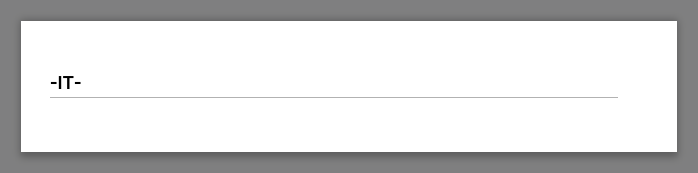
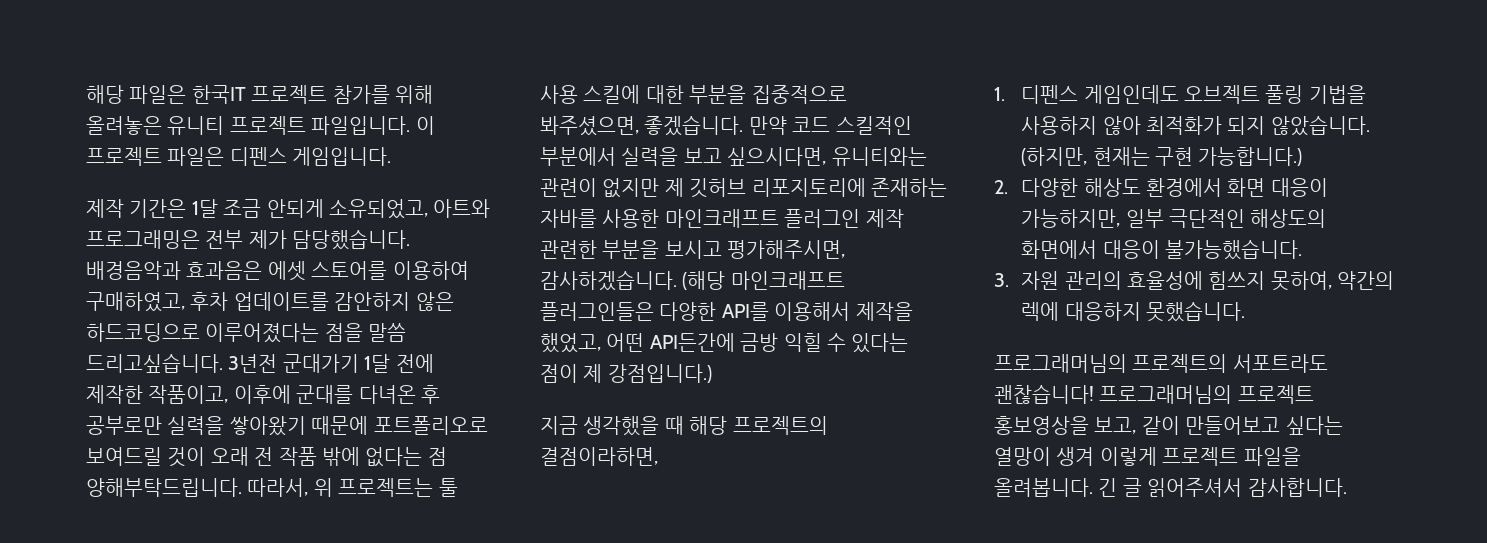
[50,76,81,89] -IT- -> [86,85,433,104] [86,116,435,135] [86,147,392,166] [86,199,491,219] [86,229,411,250] [86,261,469,281] [86,292,454,312] [86,323,407,343] [86,353,434,373] [86,385,440,404] [86,416,488,436] [86,447,447,467] [86,478,458,497] [540,85,847,104] [540,115,912,136] [540,147,927,166] [540,178,947,198] [540,209,904,228] [540,240,846,259] [540,270,845,291] [540,302,913,321] [540,333,909,353] [540,364,712,383] [540,416,828,436] [540,447,658,466] [994,85,1366,104] [1021,115,1370,136] [1021,147,1303,166] [994,178,1328,197] [1021,209,1327,228] [1021,239,1303,260] [994,271,1395,291] [1021,301,1246,322] [994,354,1328,373] [994,384,1314,404] [994,416,1343,435] [994,447,1301,466] [994,478,1347,497] 해당 파일은 한국IT 프로젝트 참가를 위해 올려놓은 유니티 프로젝트 파일입니다. 이 프로젝트 파일은 디펜스 게임입니다. // 제작 기간은 1달 조금 안되게 소유되었고, 아트와 프로그래밍은 전부 제가 담당했습니다. 배경음악과 효과음은 에셋 스토어를 이용하여 구매하였고, 후차 업데이트를 감안하지 않은 하드코딩으로 이루어졌다는 점을 말씀 드리고싶습니다. 3년전 군대가기 1달 전에 제작한 작품이고, 이후에 군대를 다녀온 후 공부로만 실력을 쌓아왔기 때문에 포트폴리오로 보여드릴 것이 오래 전 작품 밖에 없다는 점 양해부탁드립니다. 따라서, 위 프로젝트는 툴 사용 스킬에 대한 부분을 집중적으로 봐주셨으면, 좋겠습니다. 만약 코드 스킬적인 부분에서 실력을 보고 싶으시다면, 유니티와는 관련이 없지만 제 깃허브 리포지토리에 존재하는 자바를 사용한 마인크래프트 플러그인 제작 관련한 부분을 보시고 평가해주시면, 감사하겠습니다. (해당 마인크래프트 플러그인들은 다양한 API를 이용해서 제작을 했었고, 어떤 API든간에 금방 익힐 수 있다는 점이 제 강점입니다.) // 지금 생각했을 때 해당 프로젝트의 결점이라하면, // 1. 디펜스 게임인데도 오브젝트 풀링 기법을 사용하지 않아 최적화가 되지 않았습니다. (하지만, 현재는 구현 가능합니다.) // 2. 다양한 해상도 환경에서 화면 대응이 가능하지만, 일부 극단적인 해상도의 화면에서 대응이 불가능했습니다. // 3. 자원 관리의 효율성에 힘쓰지 못하여, 약간의 렉에 대응하지 못했습니다. // 프로그래머님의 프로젝트의 서포트라도 괜찮습니다! 프로그래머님의 프로젝트 홍보영상을 보고, 같이 만들어보고 싶다는 열망이 생겨 이렇게 프로젝트 파일을 올려봅니다. 긴 글 읽어주셔서 감사합니다.

